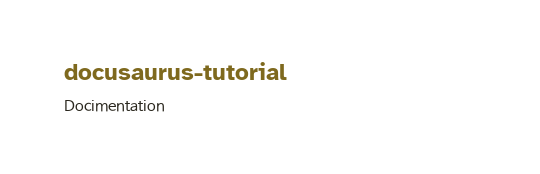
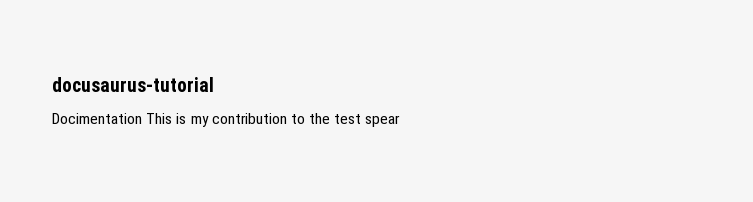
(165, 106) none -> [146,113,401,127] This is my contribution to the test spear

